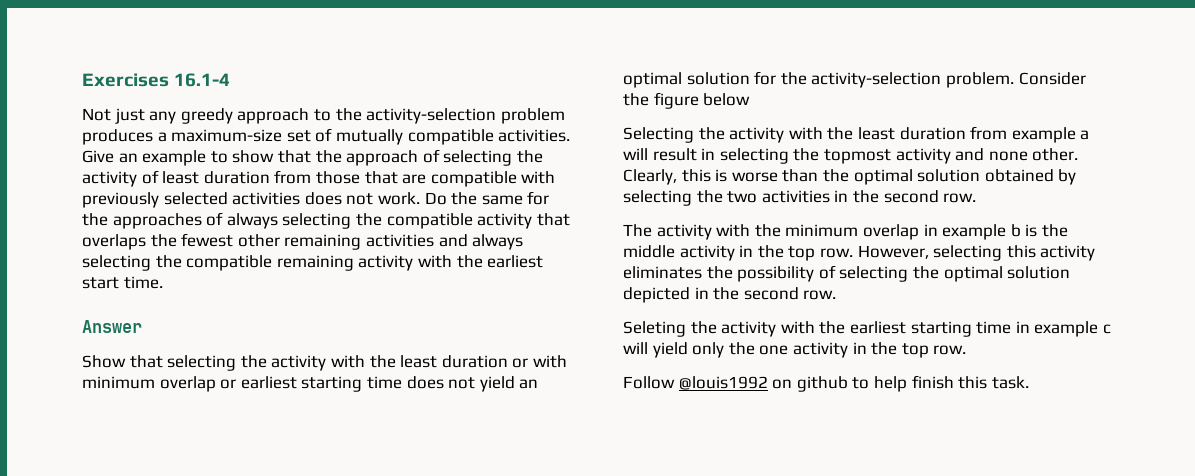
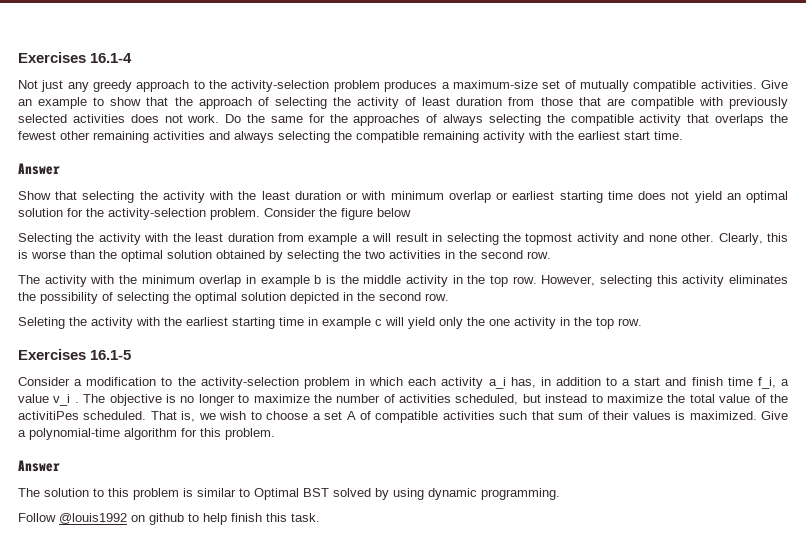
(967, 350) none -> [18,349,132,360] [18,377,789,389] [18,394,789,406] [18,411,789,423] [18,428,275,440] [18,460,60,472] [18,488,560,500] // Exercises 16.1-5 // Consider a modification to the activity-selection problem in which each activity a_i has, in addition to a start and finish time f_i, a value v_i . The objective is no longer to maximize the number of activities scheduled, but instead to maximize the total value of the activitiPes scheduled. That is, we wish to choose a set A of compatible activities such that sum of their values is maximized. Give a polynomial-time algorithm for this problem. // Answer // The solution to this problem is similar to Optimal BST solved by using dynamic programming.

